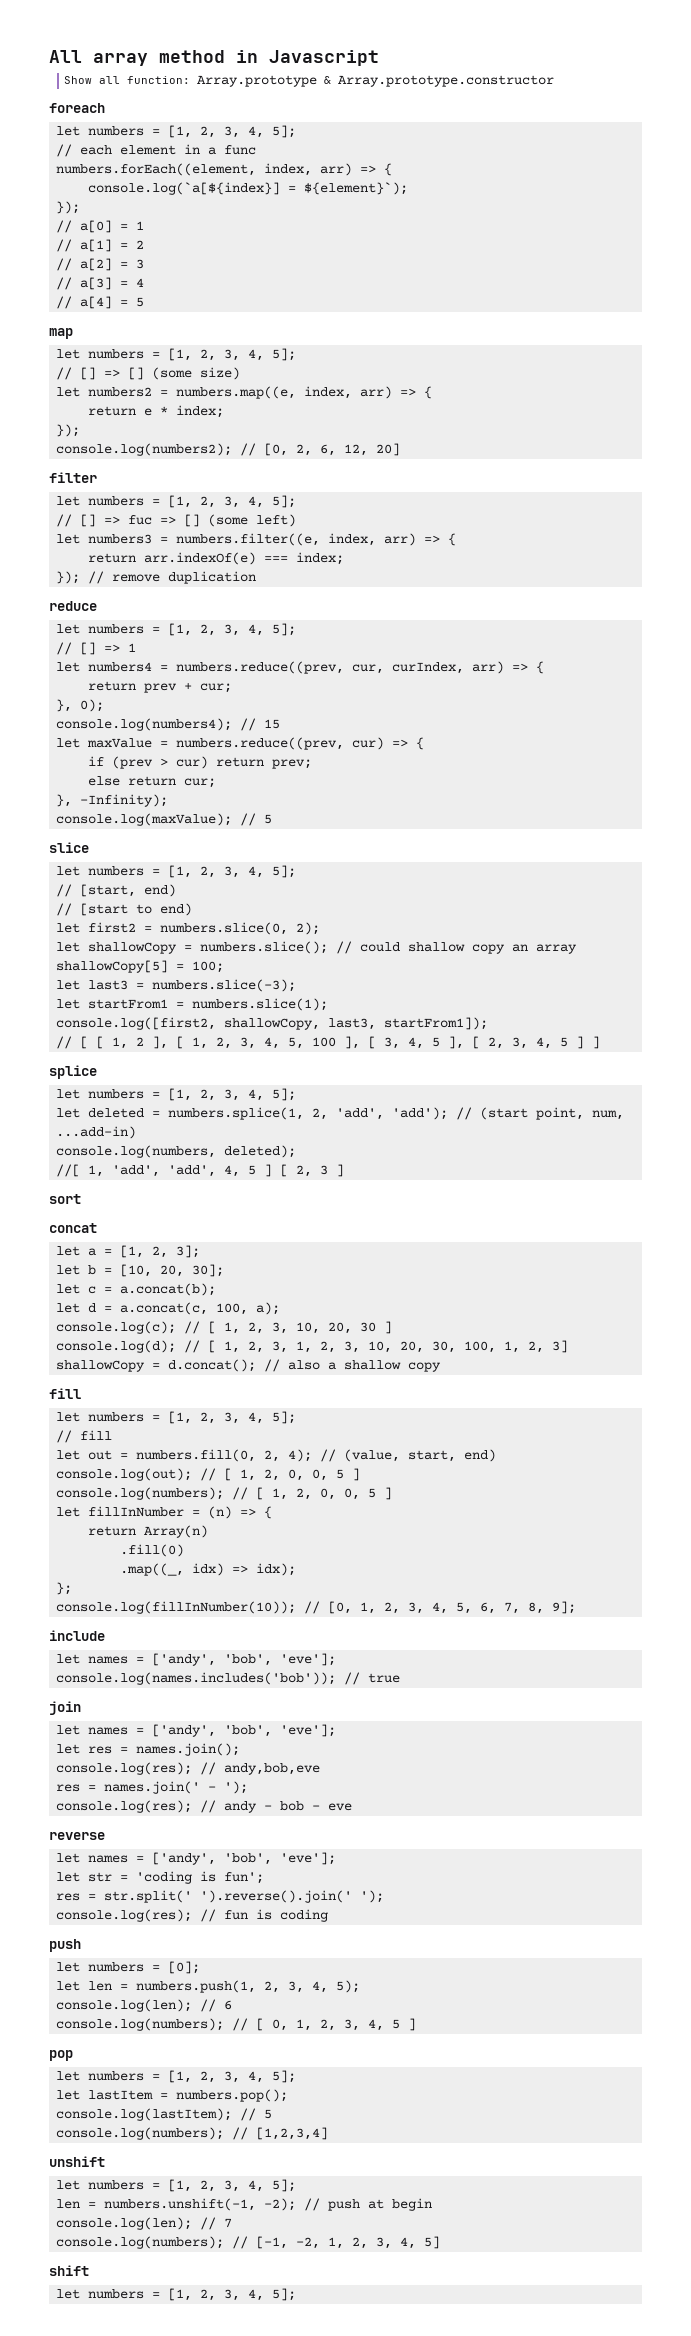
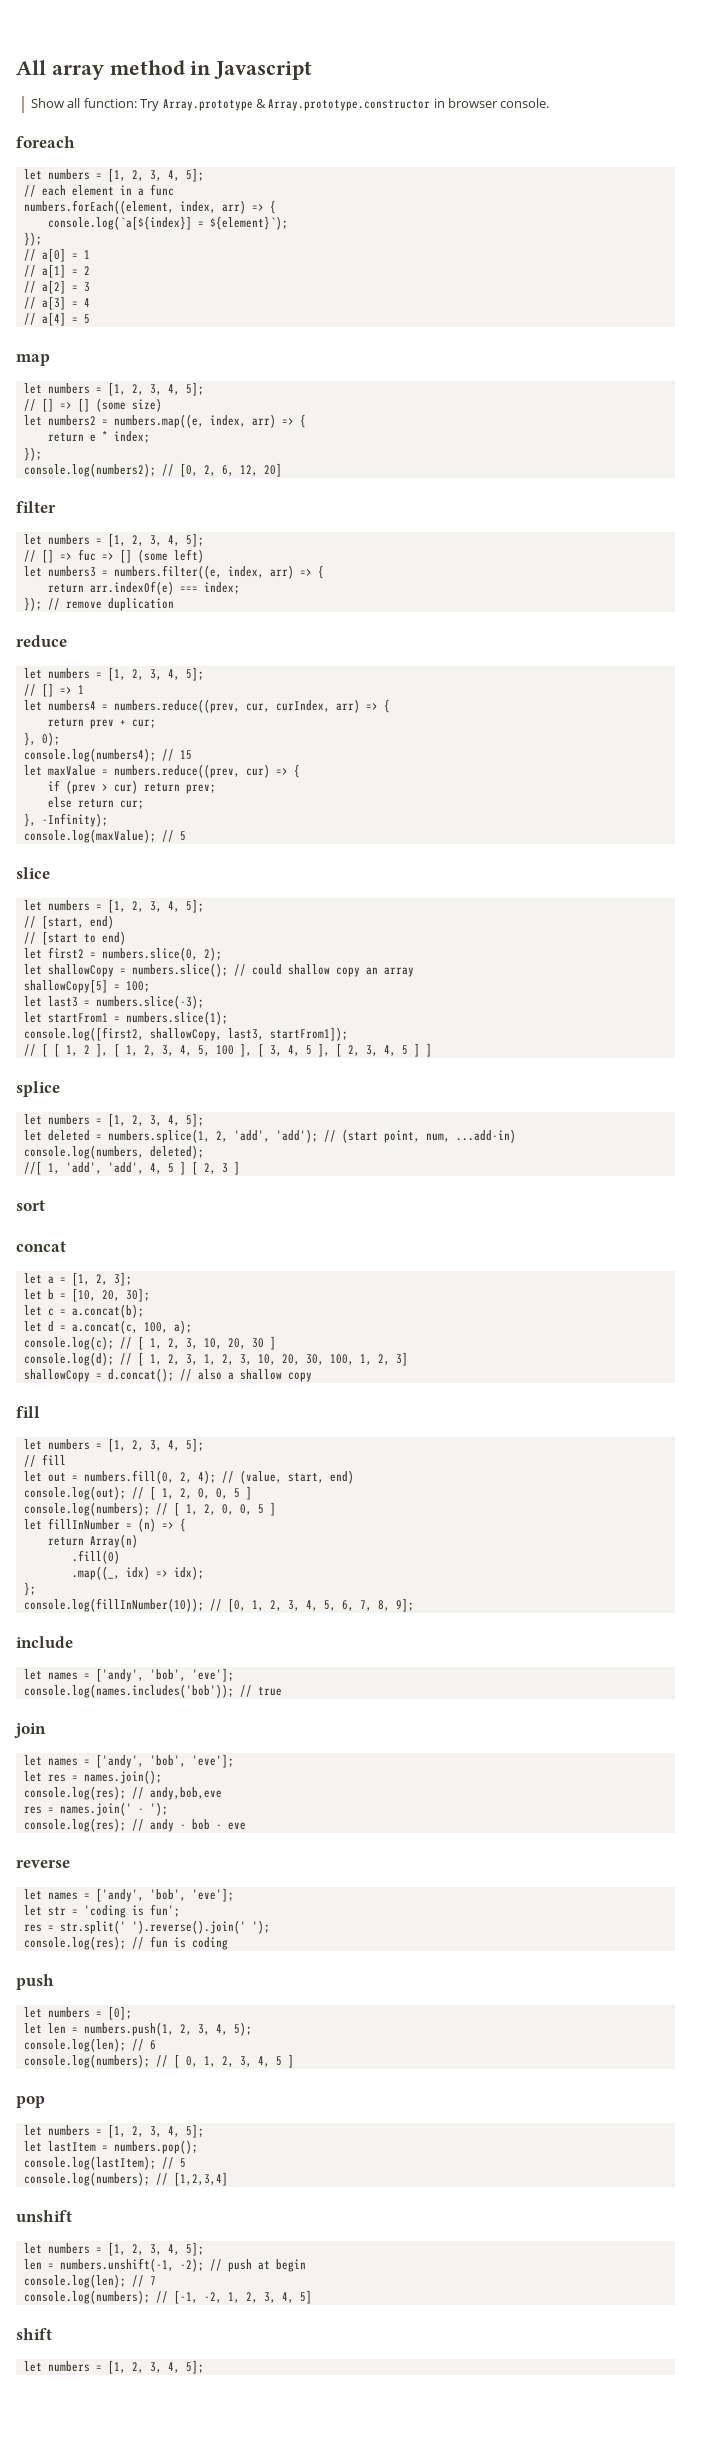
(191, 80) none -> [140,99,160,111] Try
(555, 81) none -> [433,98,550,108] in browser console.

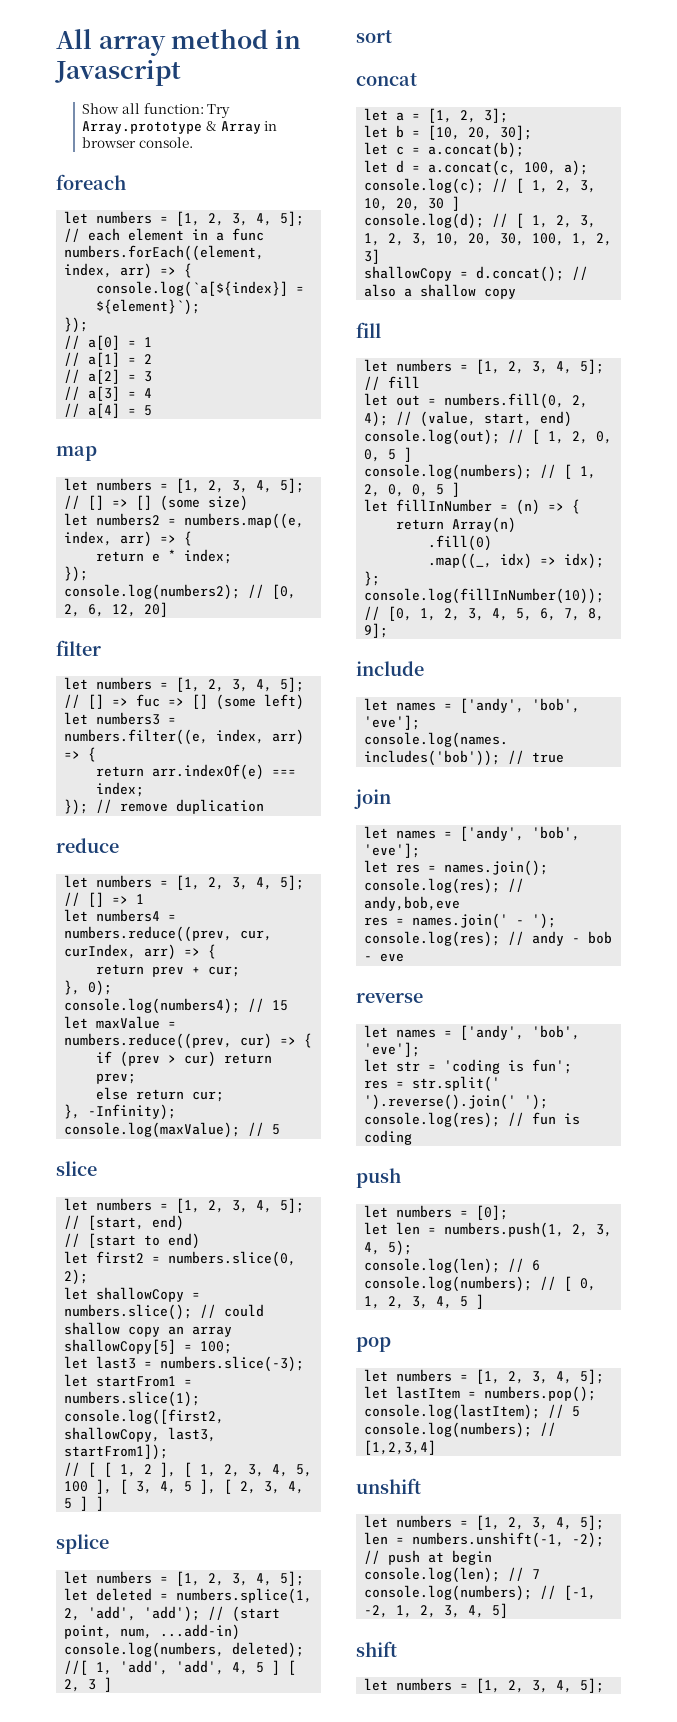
[268,99,431,111] Array.prototype.constructor -> [220,121,261,134] Array

